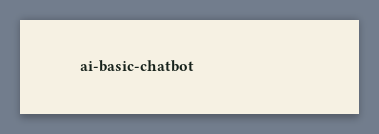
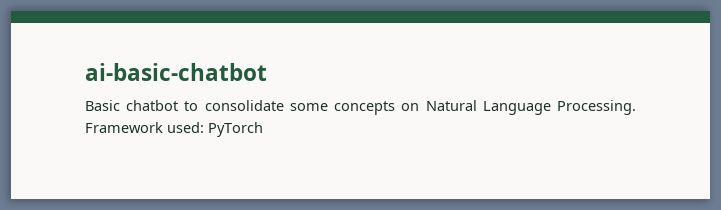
(194, 66) none -> [85,100,636,115] [85,122,263,137] // Basic chatbot to consolidate some concepts on Natural Language Processing. Framework used: PyTorch

